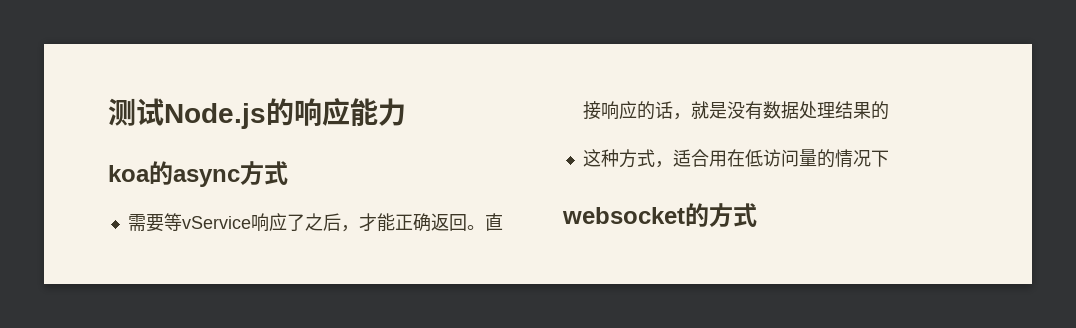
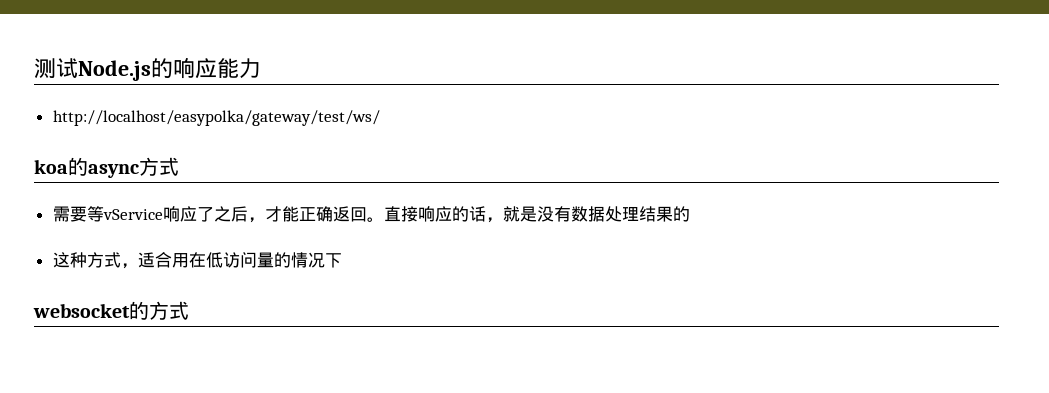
(406, 112) none -> [52,110,380,126] // http://localhost/easypolka/gateway/test/ws/

